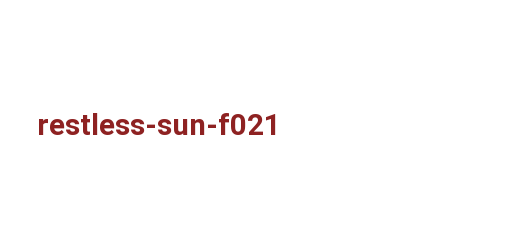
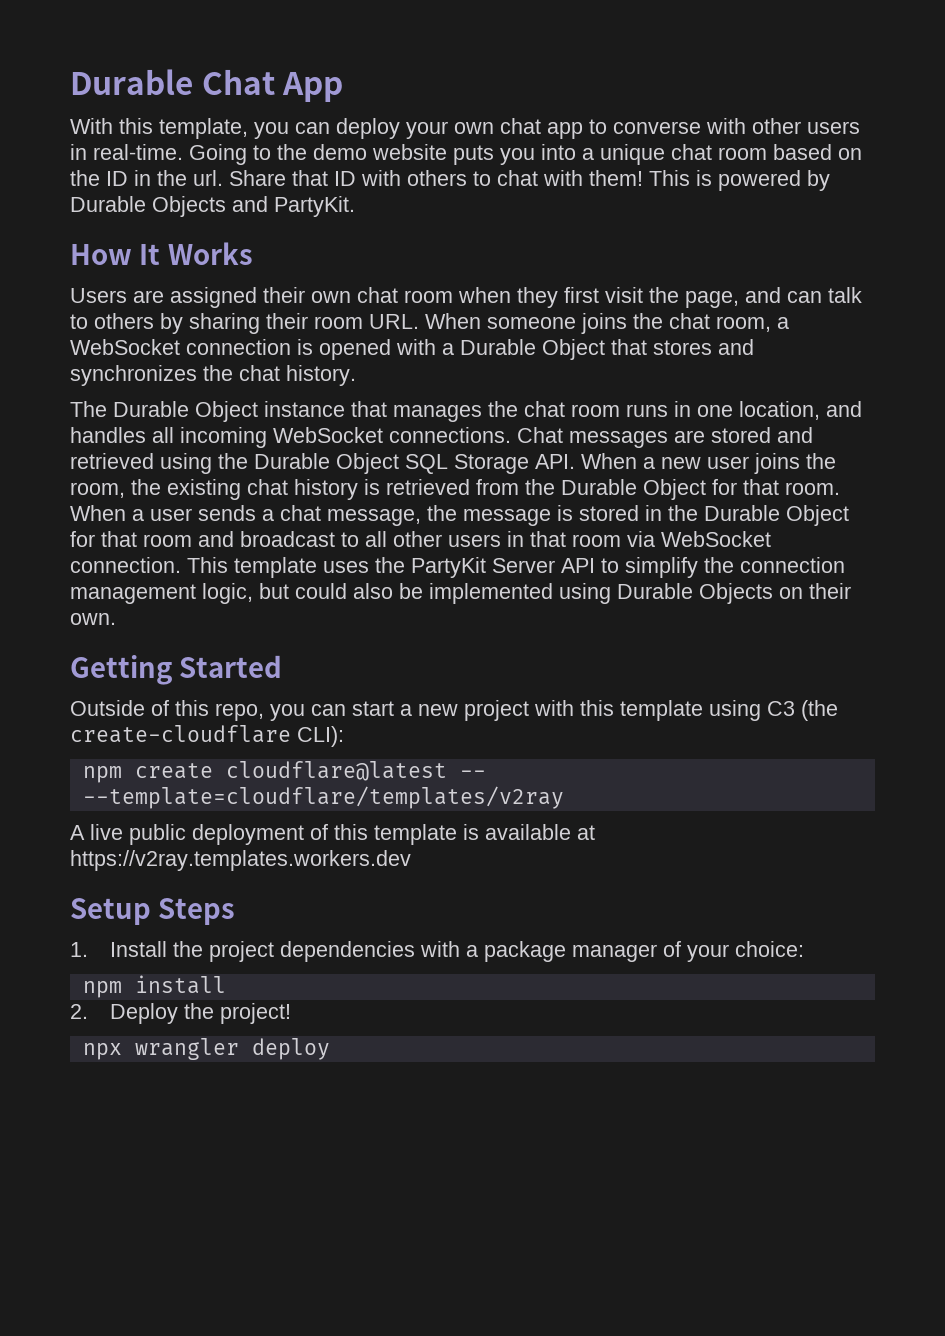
[37,113,281,135] restless-sun-f021 -> [70,69,344,102] [70,118,860,139] [70,144,862,165] [70,170,830,191] [70,196,355,217] [70,242,253,265] [70,287,862,308] [70,313,789,334] [70,339,754,360] [70,365,356,386] [70,401,862,422] [70,427,813,448] [70,453,836,474] [70,479,840,500] [70,505,849,526] [70,531,771,547] [70,557,845,578] [70,583,851,604] [70,613,116,625] [70,655,283,685] [70,700,838,721] [70,725,344,747] [82,761,486,783] [82,786,564,809] [70,824,595,845] [70,850,411,871] [70,898,236,925] [70,941,805,962] [82,975,226,998] [70,1003,292,1024] [82,1038,330,1060] Durable Chat App // With this template, you can deploy your own chat app to converse with other users in real-time. Going to the demo website puts you into a unique chat room based on the ID in the url. Share that ID with others to chat with them! This is powered by Durable Objects and PartyKit. // How It Works // Users are assigned their own chat room when they first visit the page, and can talk to others by sharing their room URL. When someone joins the chat room, a WebSocket connection is opened with a Durable Object that stores and synchronizes the chat history. // The Durable Object instance that manages the chat room runs in one location, and handles all incoming WebSocket connections. Chat messages are stored and retrieved using the Durable Object SQL Storage API. When a new user joins the room, the existing chat history is retrieved from the Durable Object for that room. When a user sends a chat message, the message is stored in the Durable Object for that room and broadcast to all other users in that room via WebSocket connection. This template uses the PartyKit Server API to simplify the connection management logic, but could also be implemented using Durable Objects on their own. // Getting Started // Outside of this repo, you can start a new project with this template using C3 (the create-cloudflare CLI): // npm create cloudflare@latest -- --template=cloudflare/templates/v2ray // A live public deployment of this template is available at https://v2ray.templates.workers.dev // Setup Steps // 1. Install the project dependencies with a package manager of your choice: // npm install // 2. Deploy the project! // npx wrangler deploy

